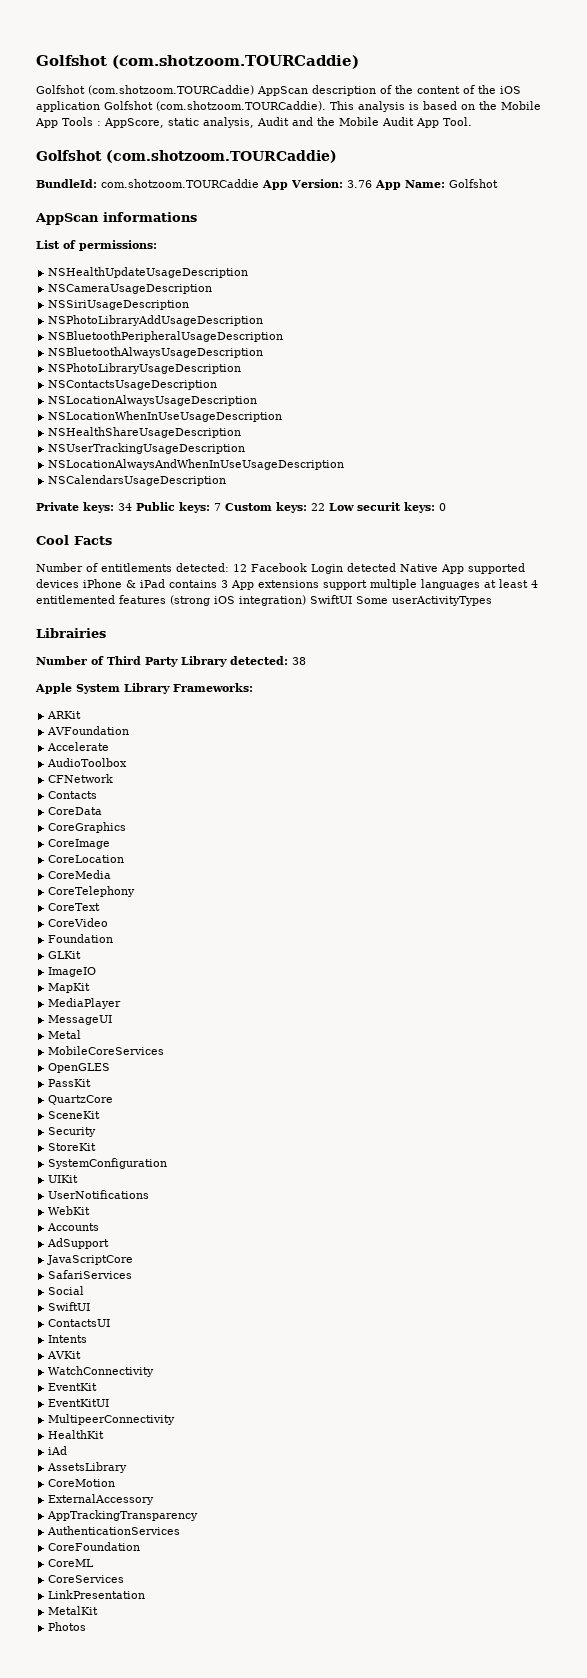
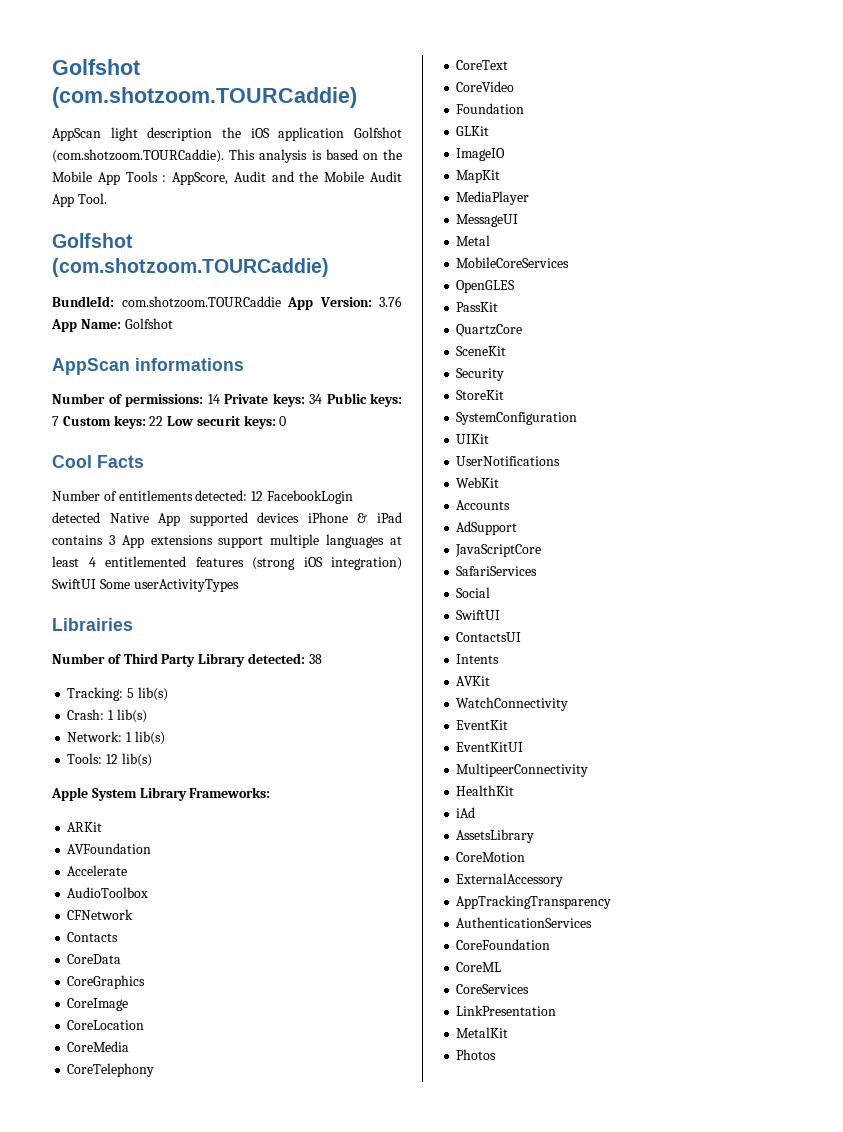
[36,55,359,69] [36,85,475,96] Golfshot (com.shotzoom.TOURCaddie) // Golfshot (com.shotzoom.TOURCaddie) AppScan description of the content of -> [52,59,140,75] [52,87,357,108] [52,127,213,141] Golfshot (com.shotzoom.TOURCaddie) // AppScan light description
[168,117,254,128] static analysis, -> (229, 178) none
[36,240,60,249] List -> [52,393,105,404] Number
[48,267,249,278] [48,284,213,294] [48,300,190,310] [48,315,264,326] [48,331,284,342] [48,347,264,358] [48,363,242,374] [48,380,218,390] [48,395,258,406] [48,411,283,422] [48,427,242,438] [48,443,246,454] [48,459,345,470] [48,475,227,486] // NSHealthUpdateUsageDescription // NSCameraUsageDescription // NSSiriUsageDescription // NSPhotoLibraryAddUsageDescription // NSBluetoothPeripheralUsageDescription // NSBluetoothAlwaysUsageDescription // NSPhotoLibraryUsageDescription // NSContactsUsageDescription // NSLocationAlwaysUsageDescription // NSLocationWhenInUseUsageDescription // NSHealthShareUsageDescription // NSUserTrackingUsageDescription // NSLocationAlwaysAndWhenInUseUsageDescription // NSCalendarsUsageDescription // -> [207,394,220,404] 14
[251,563,343,574] Facebook Login -> [266,490,353,504] FacebookLogin
(306, 661) none -> [67,687,168,701] [67,709,147,723] [67,731,165,745] [67,753,152,767] // Tracking: 5 lib(s) // Crash: 1 lib(s) // Network: 1 lib(s) // Tools: 12 lib(s)

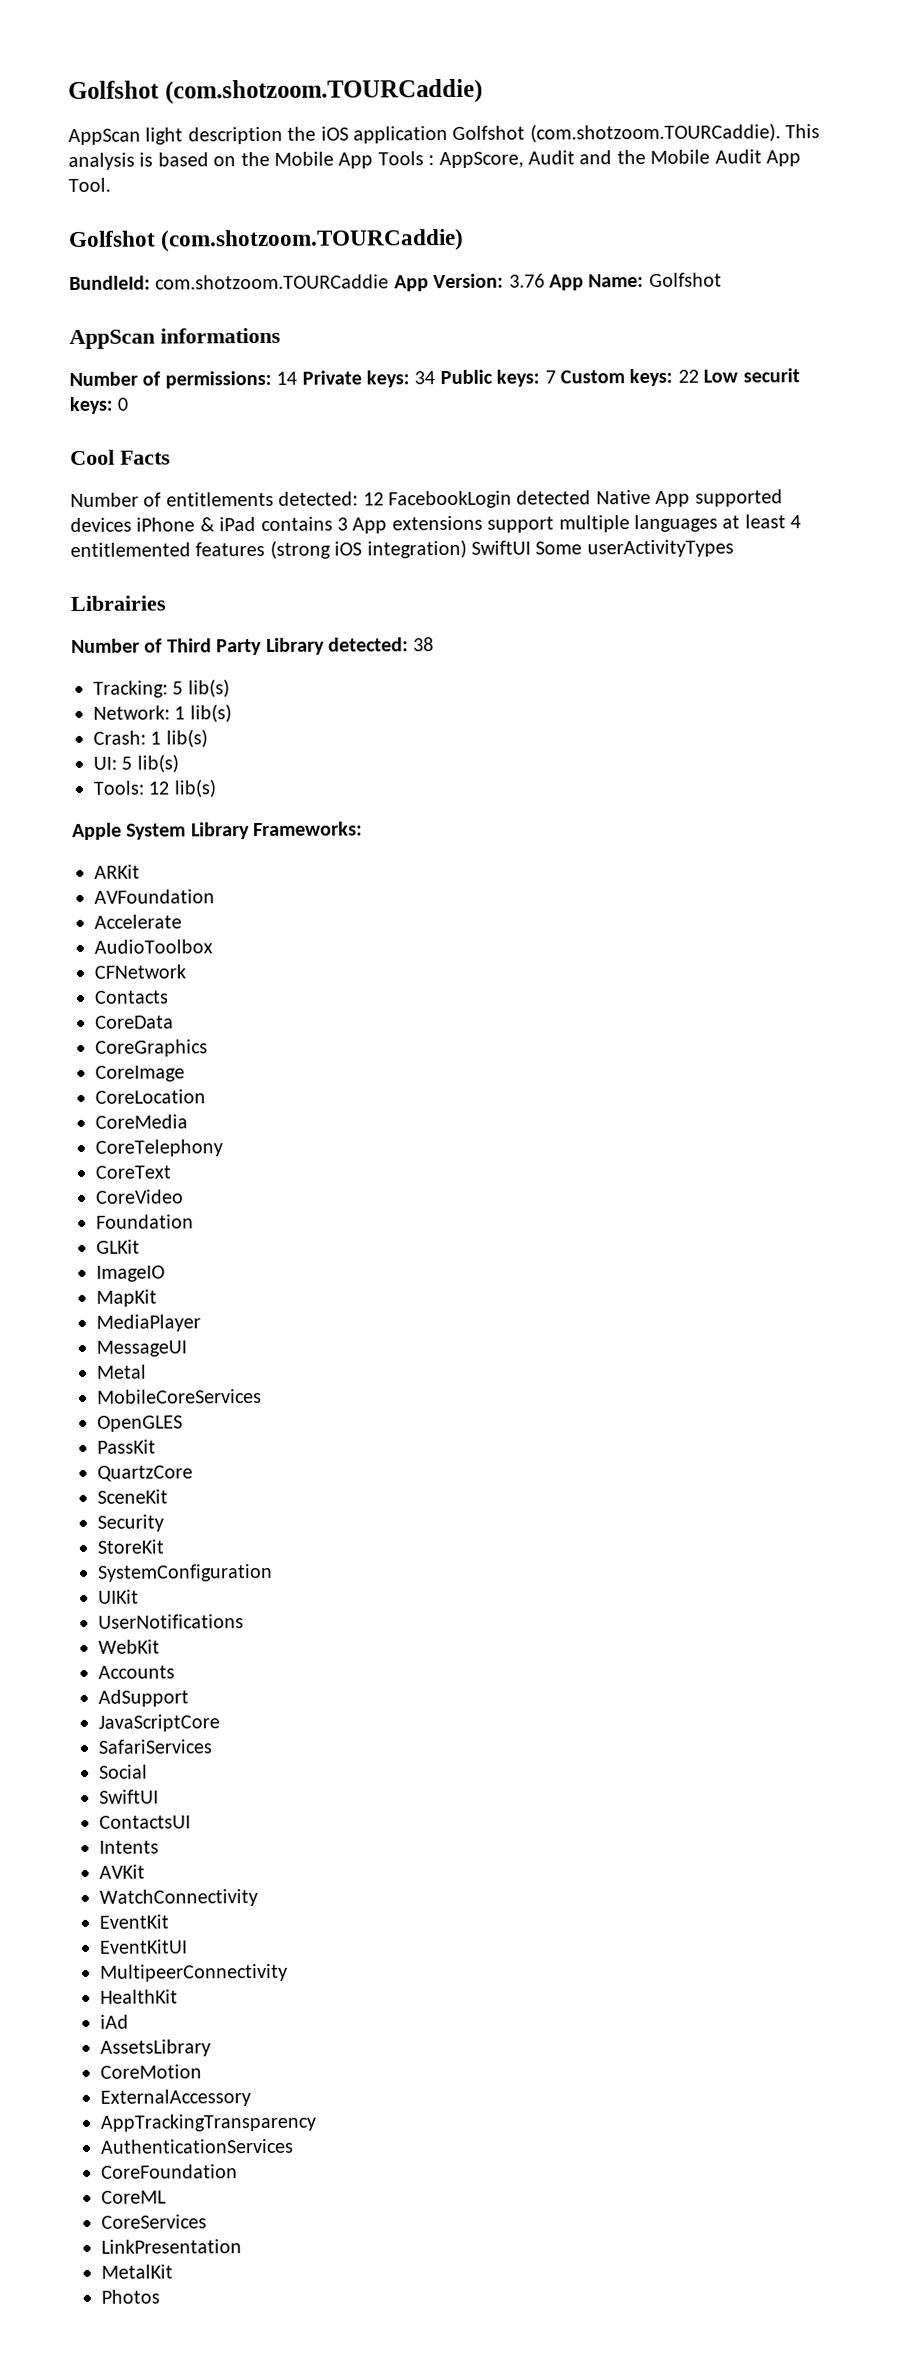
(168, 694) none -> [93,704,232,723] // Network: 1 lib(s)
[67,731,133,742] Network: 1 -> [93,756,133,770] UI: 5

